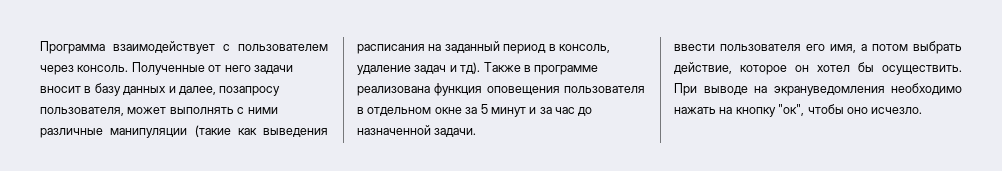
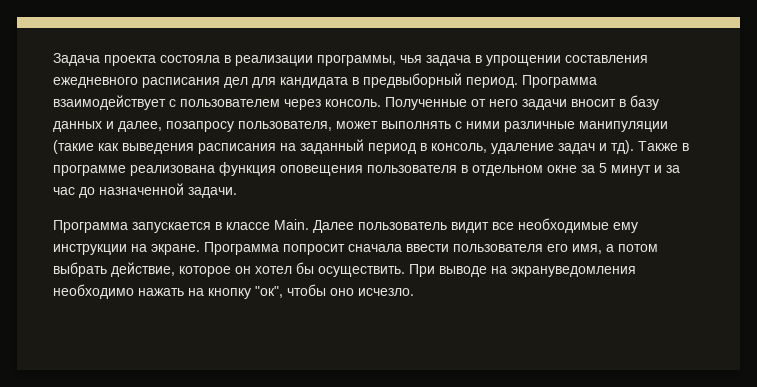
(40, 47) none -> [53,53,648,66] [53,73,518,88] Задача проекта состояла в реализации программы, чья задача в упрощении составления ежедневного расписания дел для кандидата в предвыборный период.
(477, 132) none -> [53,218,638,233] [53,242,402,255] Программа запускается в классе Main. Далее пользователь видит все необходимые ему инструкции на экране. Программа попросит сначала

